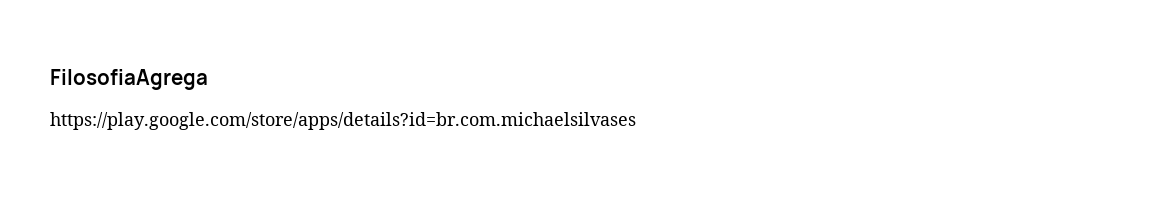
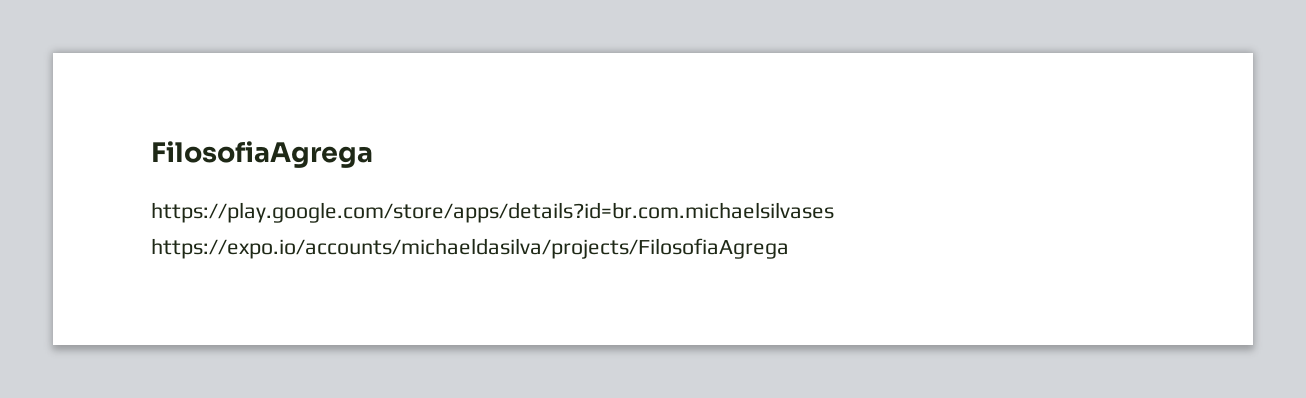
(636, 121) none -> [151,238,789,259] https://expo.io/accounts/michaeldasilva/projects/FilosofiaAgrega

